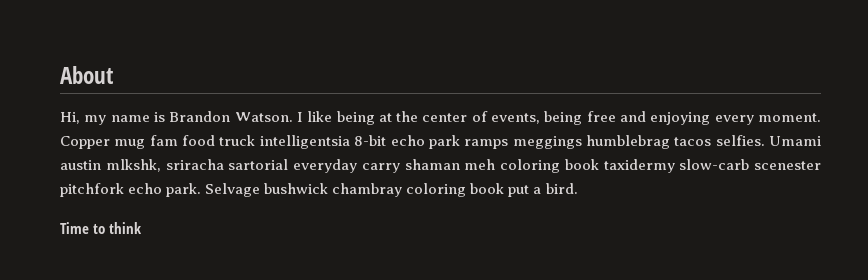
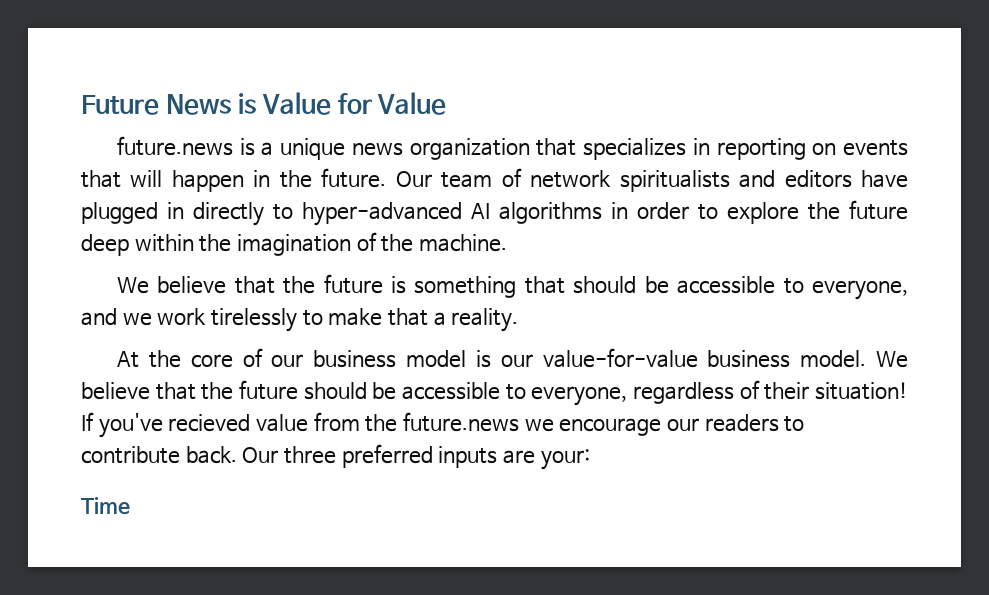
[60,66,113,84] [60,111,821,125] [60,135,822,149] [60,159,821,173] [60,183,578,197] About // Hi, my name is Brandon Watson. I like being at the center of events, being free and enjoying every moment. Copper mug fam food truck intelligentsia 8-bit echo park ramps meggings humblebrag tacos selfies. Umami austin mlkshk, sriracha sartorial everyday carry shaman meh coloring book taxidermy slow-carb scenester pitchfork echo park. Selvage bushwick chambray coloring book put a bird. -> [81,92,447,115] [117,136,908,160] [81,168,909,192] [81,200,909,226] [81,232,508,256] [117,274,909,300] [81,308,519,332] [117,348,909,368] [81,380,909,406] [81,412,805,438] [81,444,590,470] Future News is Value for Value // future.news is a unique news organization that specializes in reporting on events that will happen in the future. Our team of network spiritualists and editors have plugged in directly to hyper-advanced AI algorithms in order to explore the future deep within the imagination of the machine. // We believe that the future is something that should be accessible to everyone, and we work tirelessly to make that a reality. // At the core of our business model is our value-for-value business model. We believe that the future should be accessible to everyone, regardless of their situation! If you've recieved value from the future.news we encourage our readers to contribute back. Our three preferred inputs are your:
[93,222,142,234] to think -> (130, 506) none

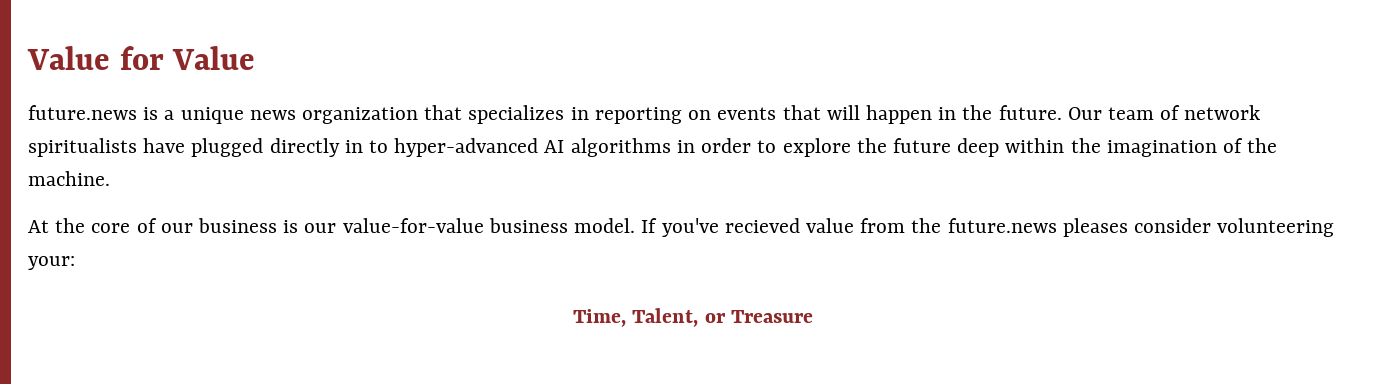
[81,93,256,115] Future News is -> (27, 58) none
[739,170,909,188] [81,202,265,226] and editors have plugged in directly -> [143,138,363,157] have plugged directly in
[117,274,909,300] [81,308,519,332] // We believe that the future is something that should be accessible to everyone, and we work tirelessly to make that a reality. -> (110, 178) none
[406,350,467,368] model -> (278, 225) none
[876,351,909,368] [81,380,909,406] We believe that the future should be accessible to everyone, regardless of their situation! -> (636, 225) none
[524,414,805,436] [81,444,590,470] [81,497,130,515] we encourage our readers to contribute back. Our three preferred inputs are your: // Time -> [1062,218,1335,237] [28,256,75,270] [573,308,813,327] pleases consider volunteering your: // Time, Talent, or Treasure

